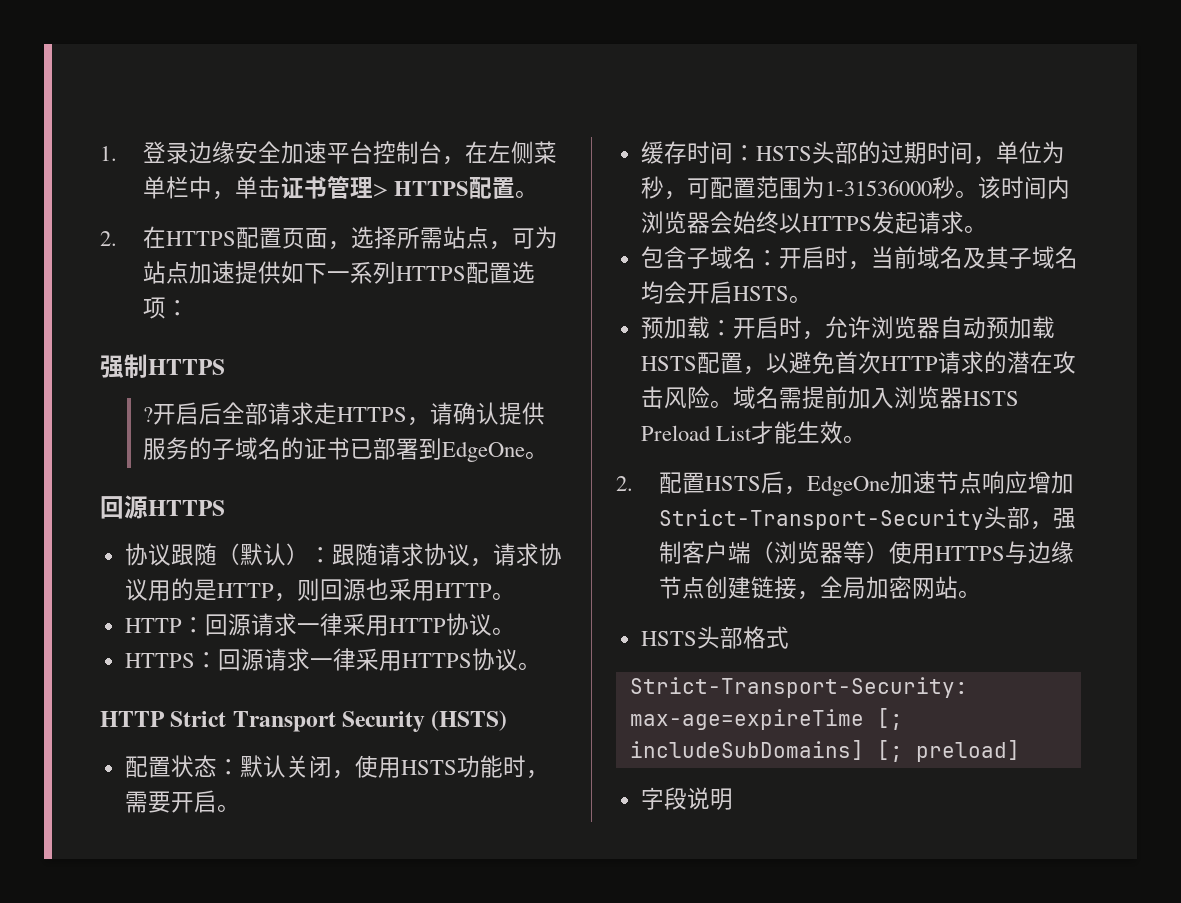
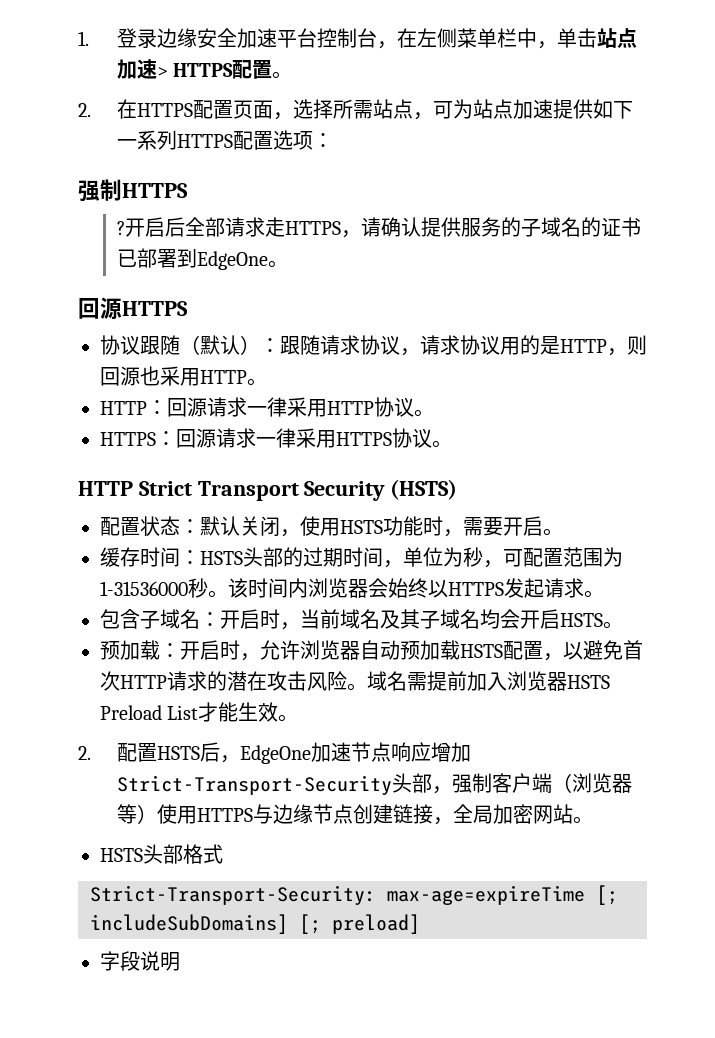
[281,176,374,199] 证书管理 -> [596,28,637,48] [116,59,157,79] 站点加速

